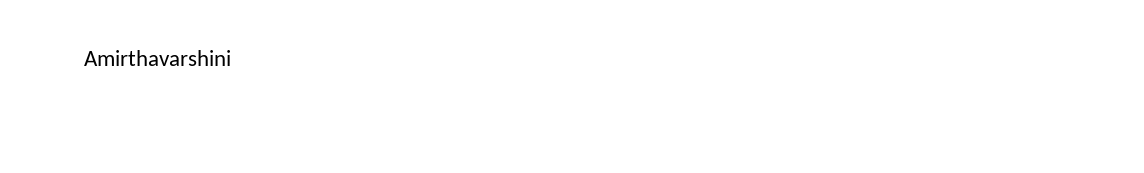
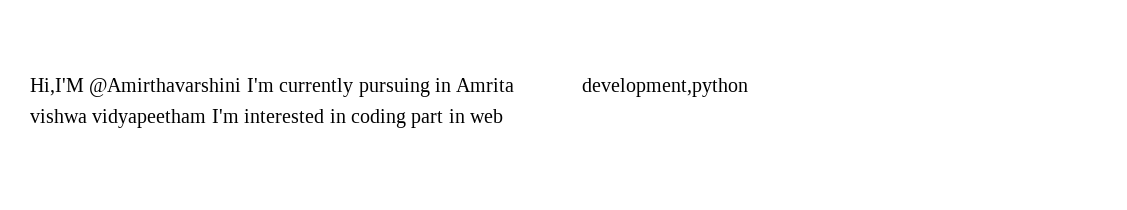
[84,50,231,66] Amirthavarshini -> [30,78,515,97] [30,109,504,128] [582,78,748,97] Hi,I'M @Amirthavarshini I'm currently pursuing in Amrita vishwa vidyapeetham I'm interested in coding part in web development,python

